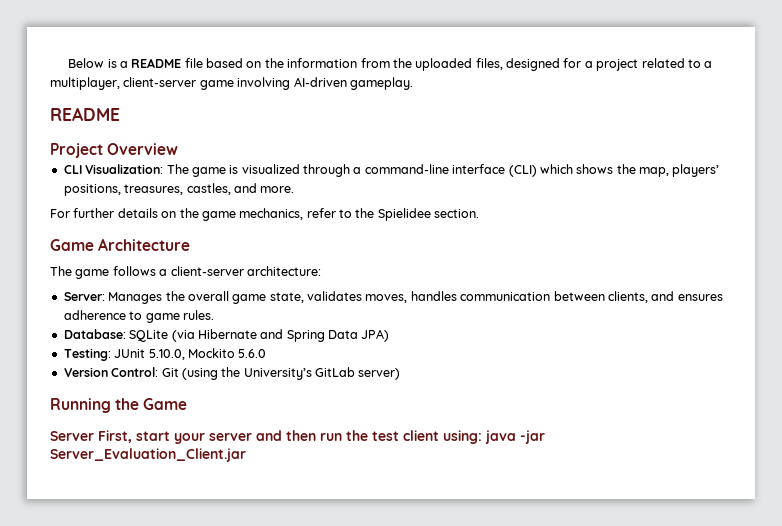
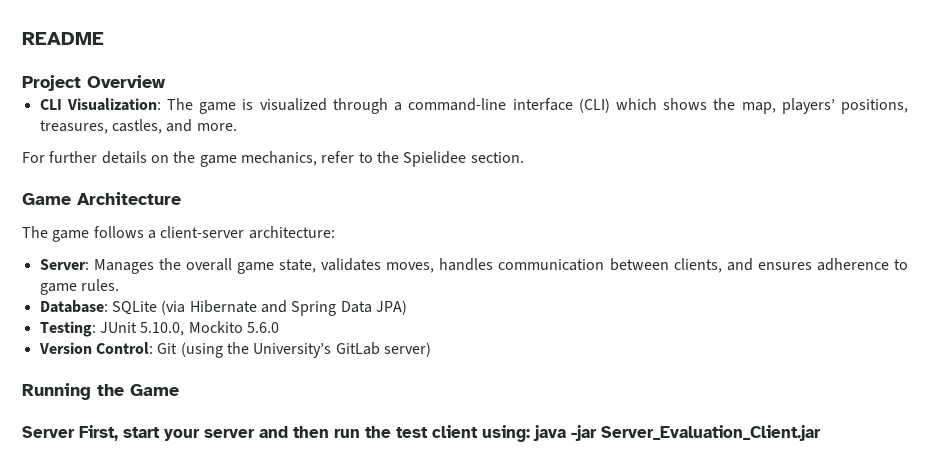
[68,58,713,71] [50,77,413,90] Below is a README file based on the information from the uploaded files, designed for a project related to a multiplayer, client-server game involving AI-driven gameplay. // -> (22, 38) none

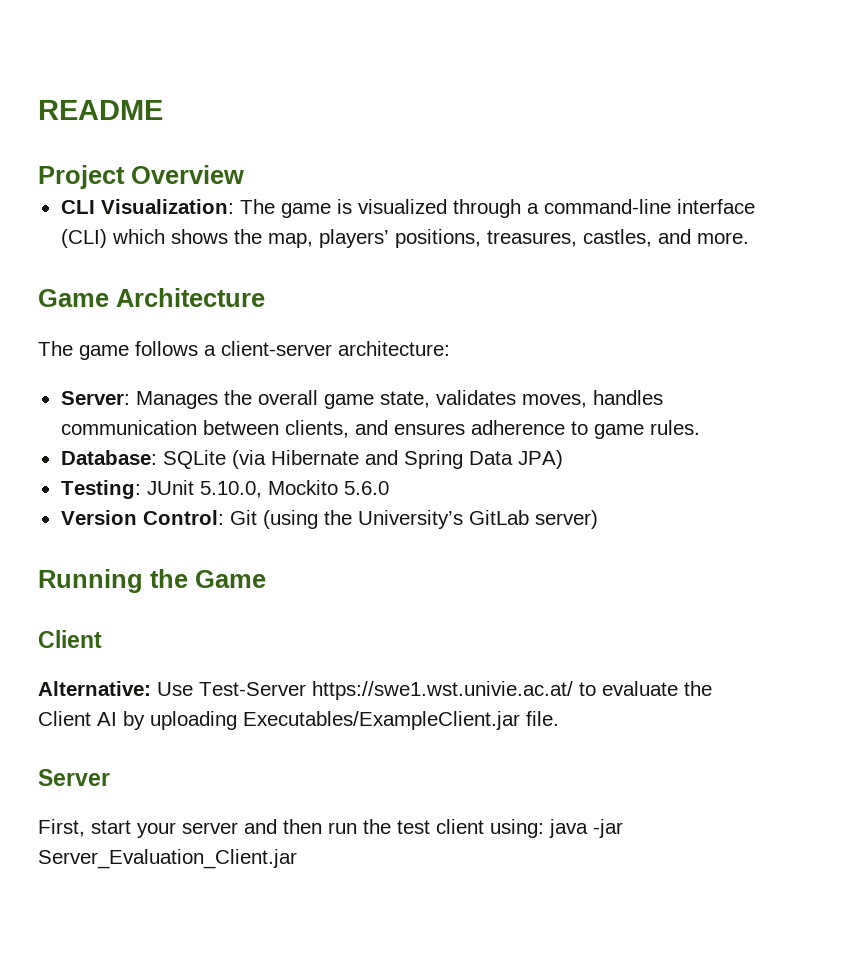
[22,151,524,167] // For further details on the game mechanics, refer to the Spielidee section. -> (749, 238) none
(179, 390) none -> [38,630,102,648] [38,681,712,700] [38,711,559,730] // Client // Alternative: Use Test-Server https://swe1.wst.univie.ac.at/ to evaluate the Client AI by uploading Executables/ExampleClient.jar file.
(75, 432) none -> (110, 777) //

